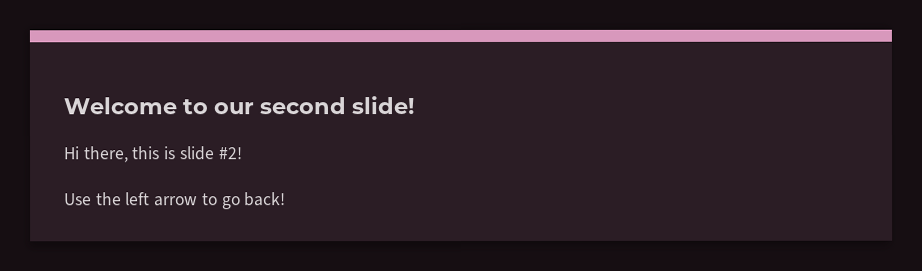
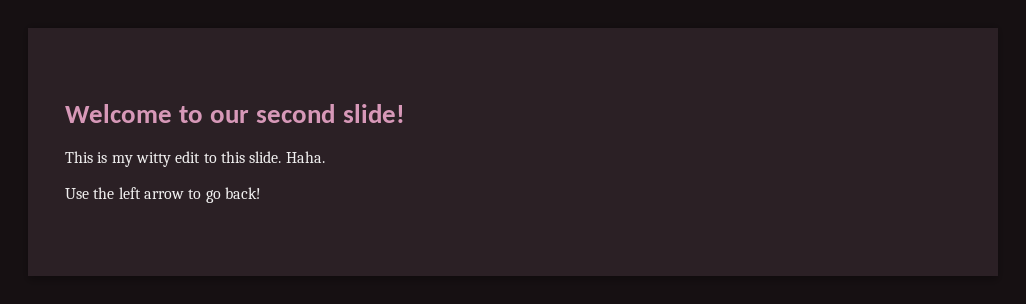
[64,146,243,163] Hi there, this is slide #2! -> [65,151,325,167] This is my witty edit to this slide. Haha.

